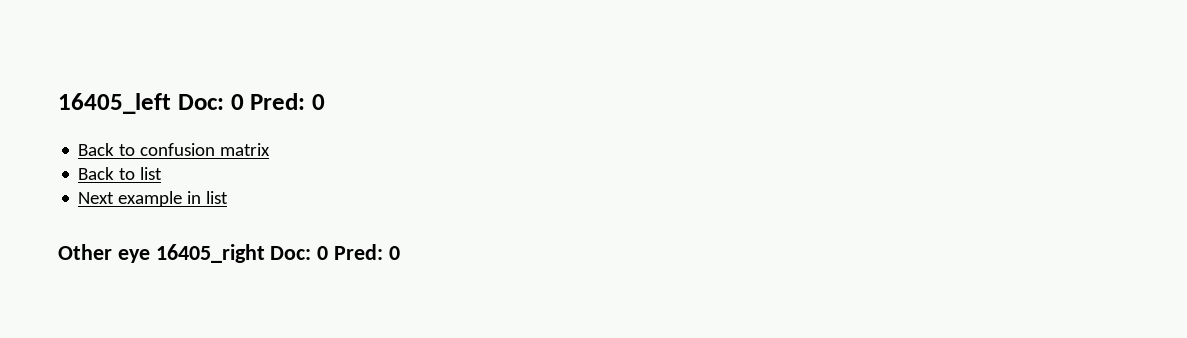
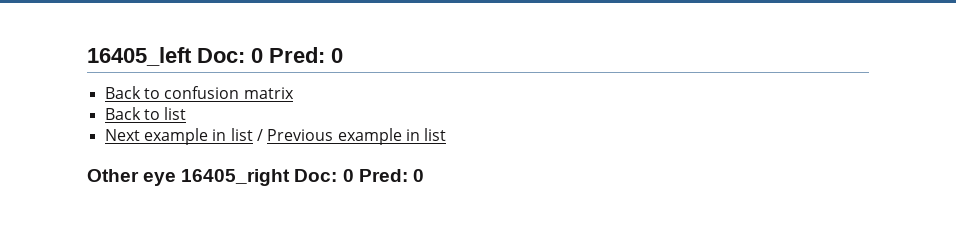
(229, 197) none -> [256,128,447,145] / Previous example in list

